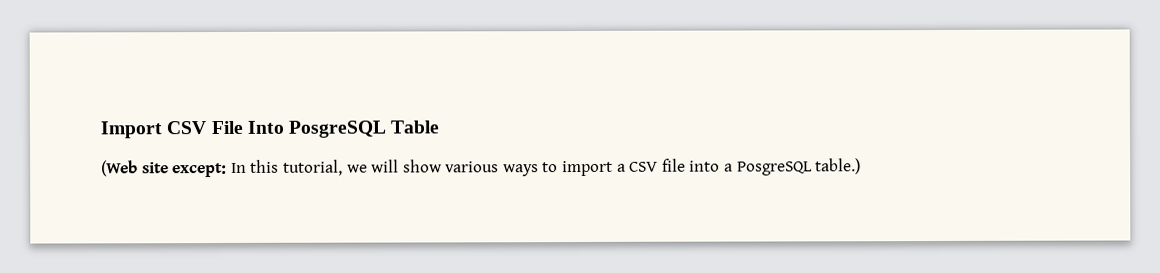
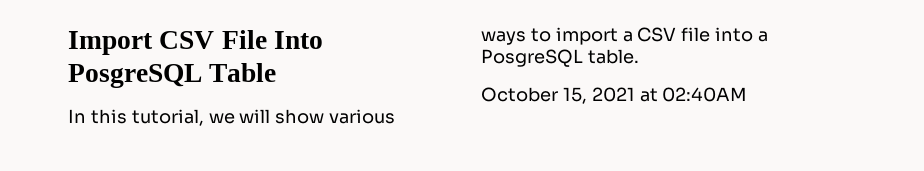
[101,160,228,178] (Web site except: -> (277, 72) none
[815,158,862,175] table.) -> [587,49,639,64] [481,87,748,104] table. // October 15, 2021 at 02:40AM

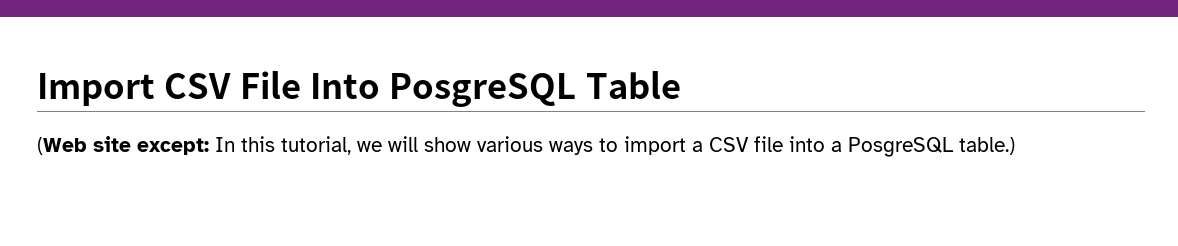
(277, 72) none -> [37,136,209,155] (Web site except:
[587,49,639,64] [481,87,748,104] table. // October 15, 2021 at 02:40AM -> [959,137,1015,155] table.)

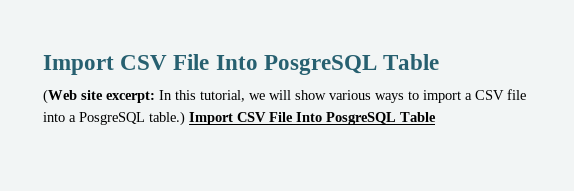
[137,138,209,155] except: -> [106,91,155,103] excerpt:
(1015, 146) none -> [189,112,436,125] Import CSV File Into PosgreSQL Table

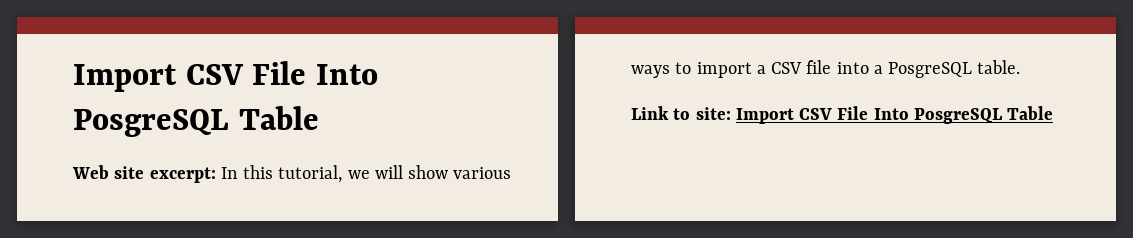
[43,89,77,104] (Web -> [72,165,109,179] Web
[149,111,185,126] table.) -> [977,60,1021,74] [631,106,731,120] table. // Link to site:

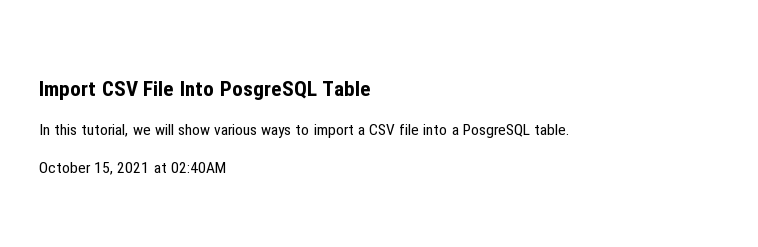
[72,165,216,183] Web site excerpt: -> (372, 88) none
[631,106,1054,124] Link to site: Import CSV File Into PosgreSQL Table -> [39,162,226,175] October 15, 2021 at 02:40AM

